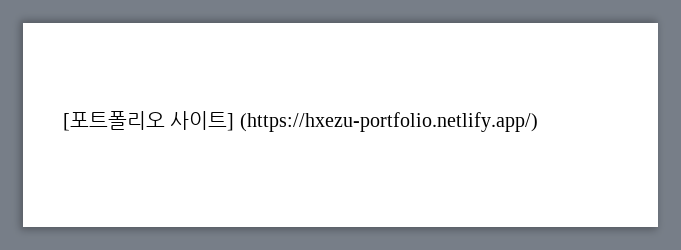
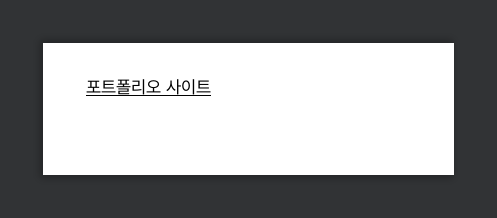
[63,111,538,132] [포트폴리오 사이트] (https://hxezu-portfolio.netlify.app/) -> [86,79,211,95] 포트폴리오 사이트

